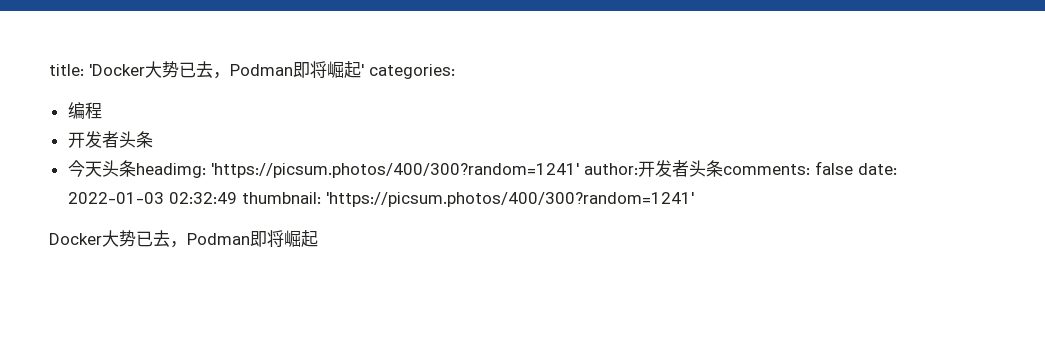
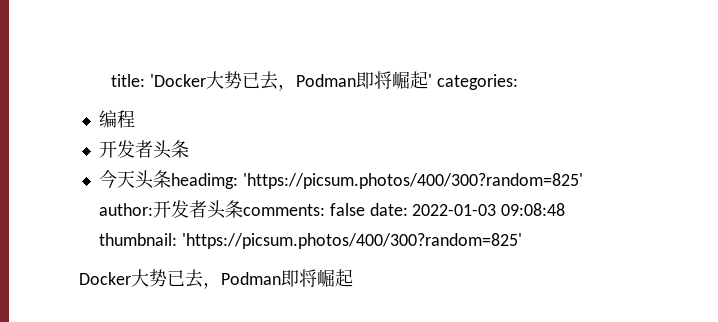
[210,163,579,178] 'https://picsum.photos/400/300?random=1241' -> [242,173,583,189] 'https://picsum.photos/400/300?random=825'
[168,192,694,207] 02:32:49 thumbnail: 'https://picsum.photos/400/300?random=1241' -> [501,203,566,216] [98,233,522,249] 09:08:48 thumbnail: 'https://picsum.photos/400/300?random=825'

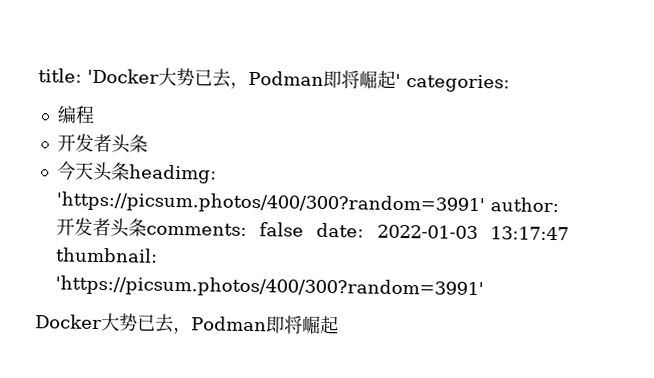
[242,173,583,189] 'https://picsum.photos/400/300?random=825' -> [55,191,485,216] 'https://picsum.photos/400/300?random=3991'
[501,203,566,216] [98,233,522,249] 09:08:48 thumbnail: 'https://picsum.photos/400/300?random=825' -> [490,226,569,241] [55,247,158,263] [54,275,484,300] 13:17:47 thumbnail: 'https://picsum.photos/400/300?random=3991'

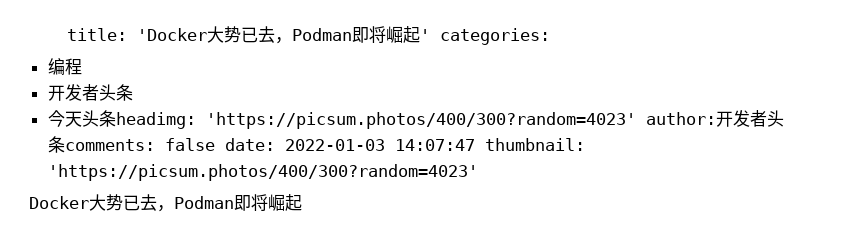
[55,191,485,216] 'https://picsum.photos/400/300?random=3991' -> [205,112,636,129] 'https://picsum.photos/400/300?random=4023'
[490,226,569,241] [55,247,158,263] [54,275,484,300] 13:17:47 thumbnail: 'https://picsum.photos/400/300?random=3991' -> [394,138,585,151] [47,164,478,181] 14:07:47 thumbnail: 'https://picsum.photos/400/300?random=4023'

